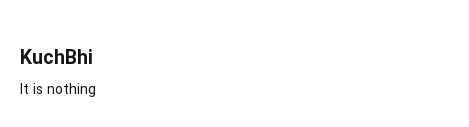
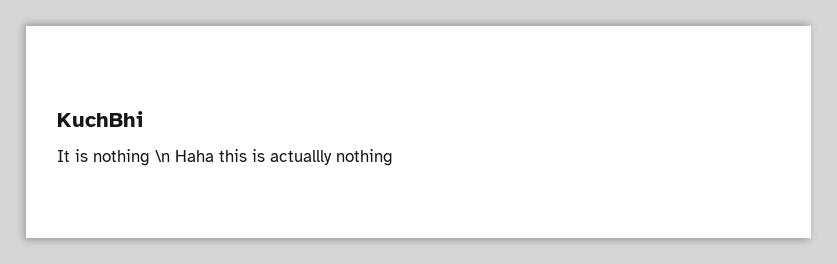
(96, 90) none -> [155,149,393,166] \n Haha this is actuallly nothing

